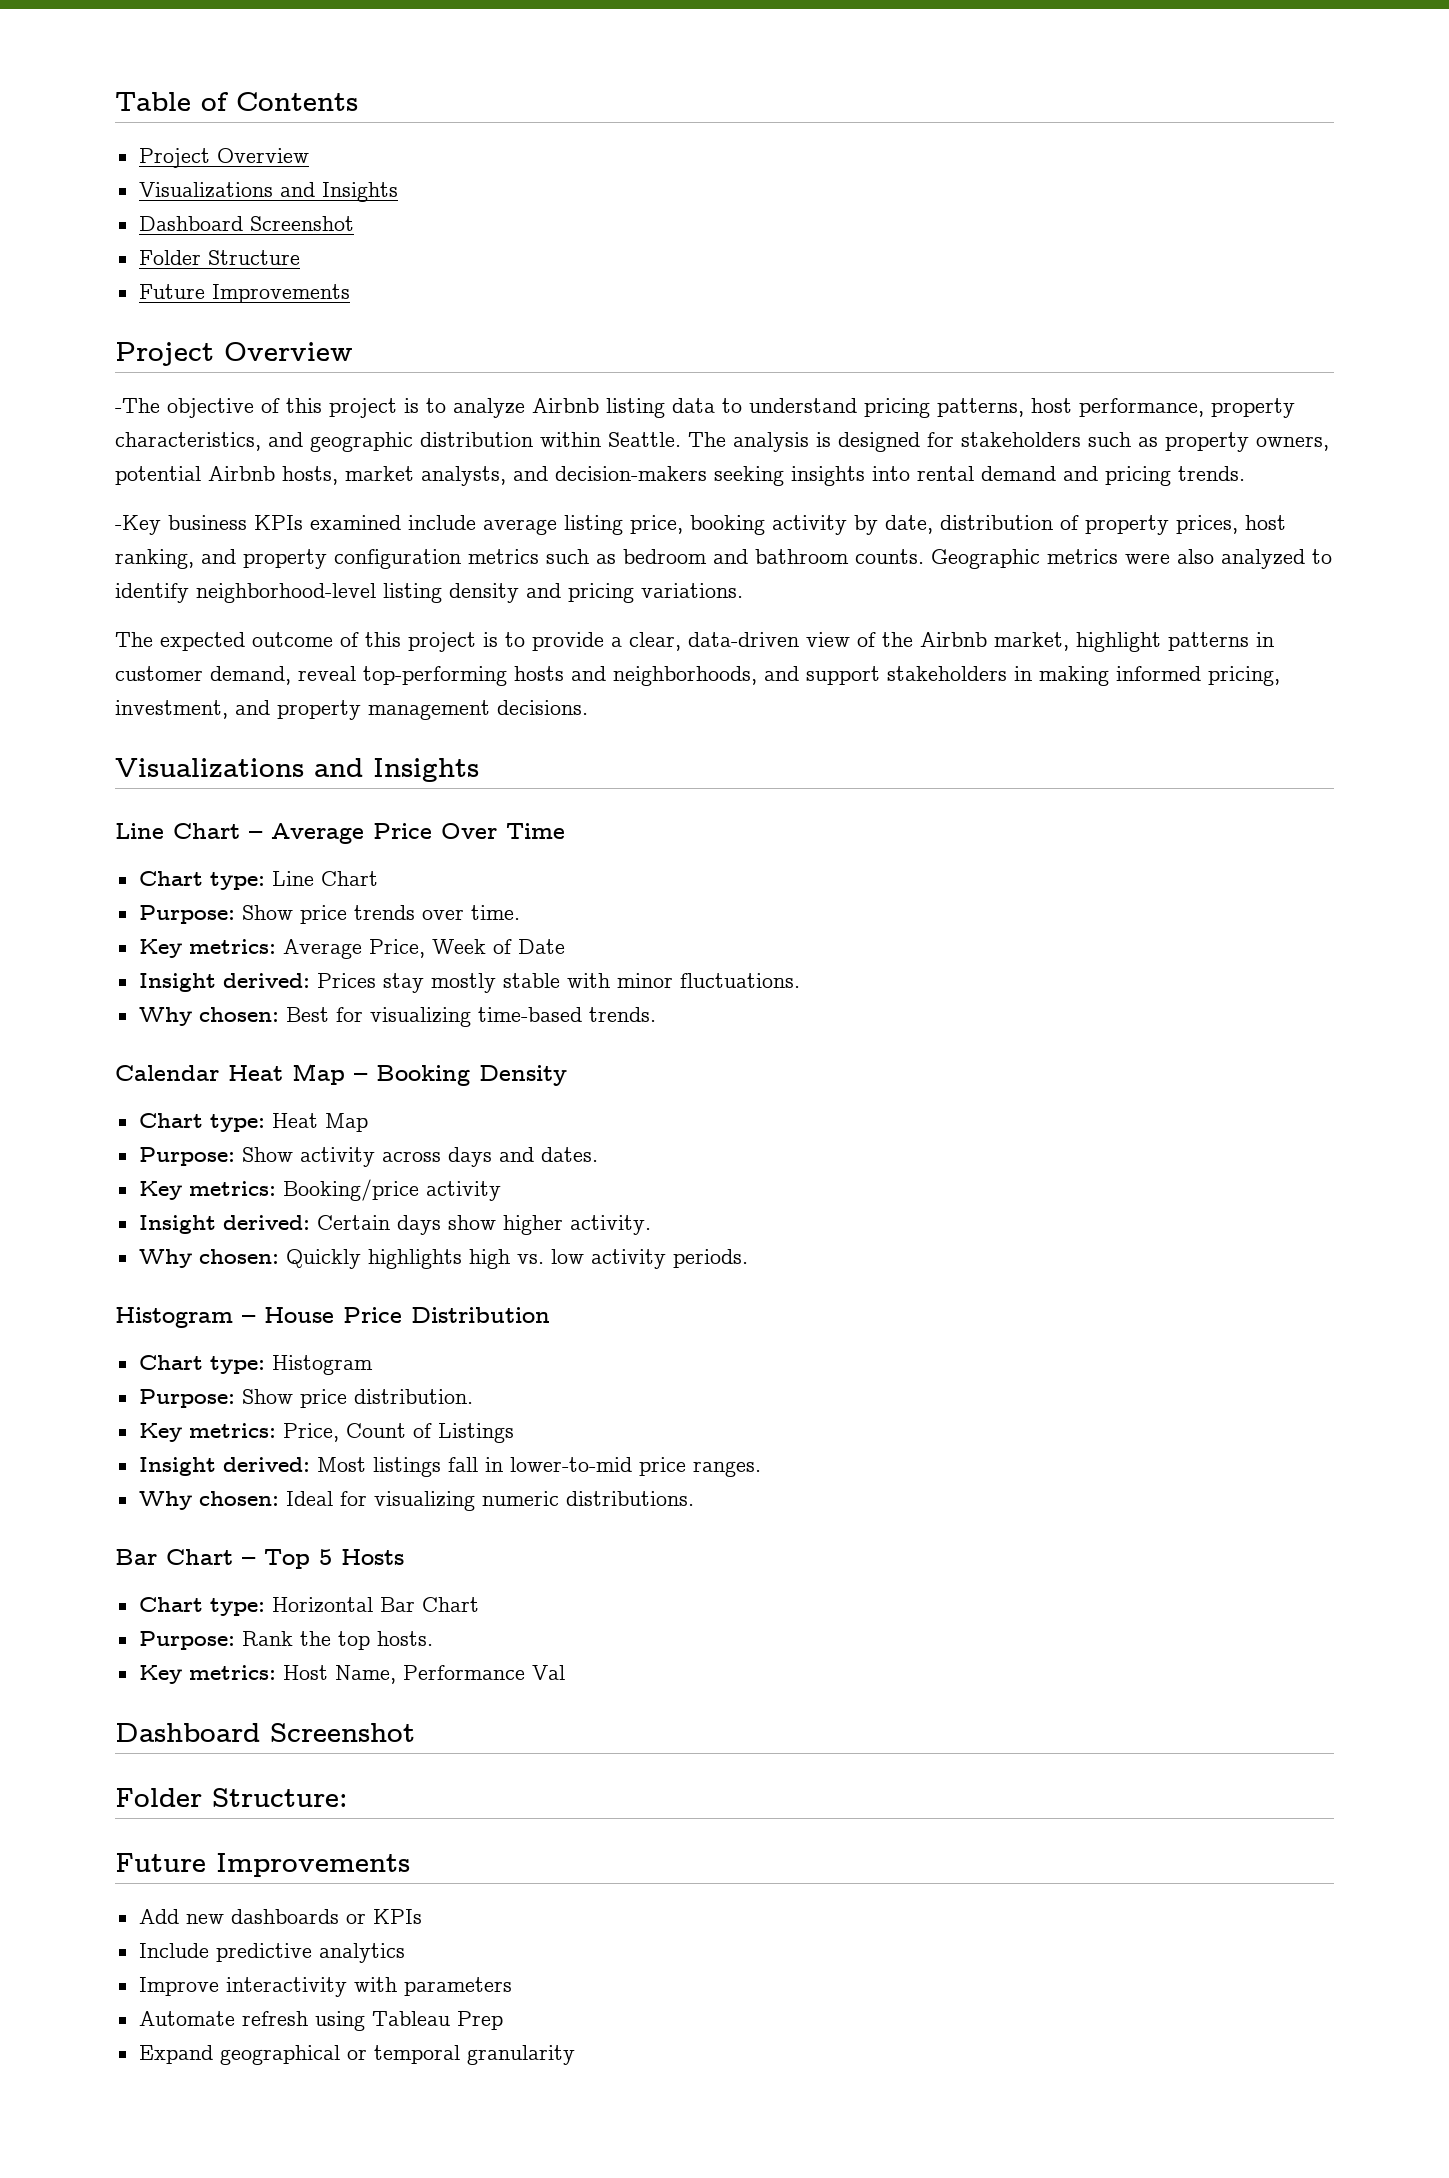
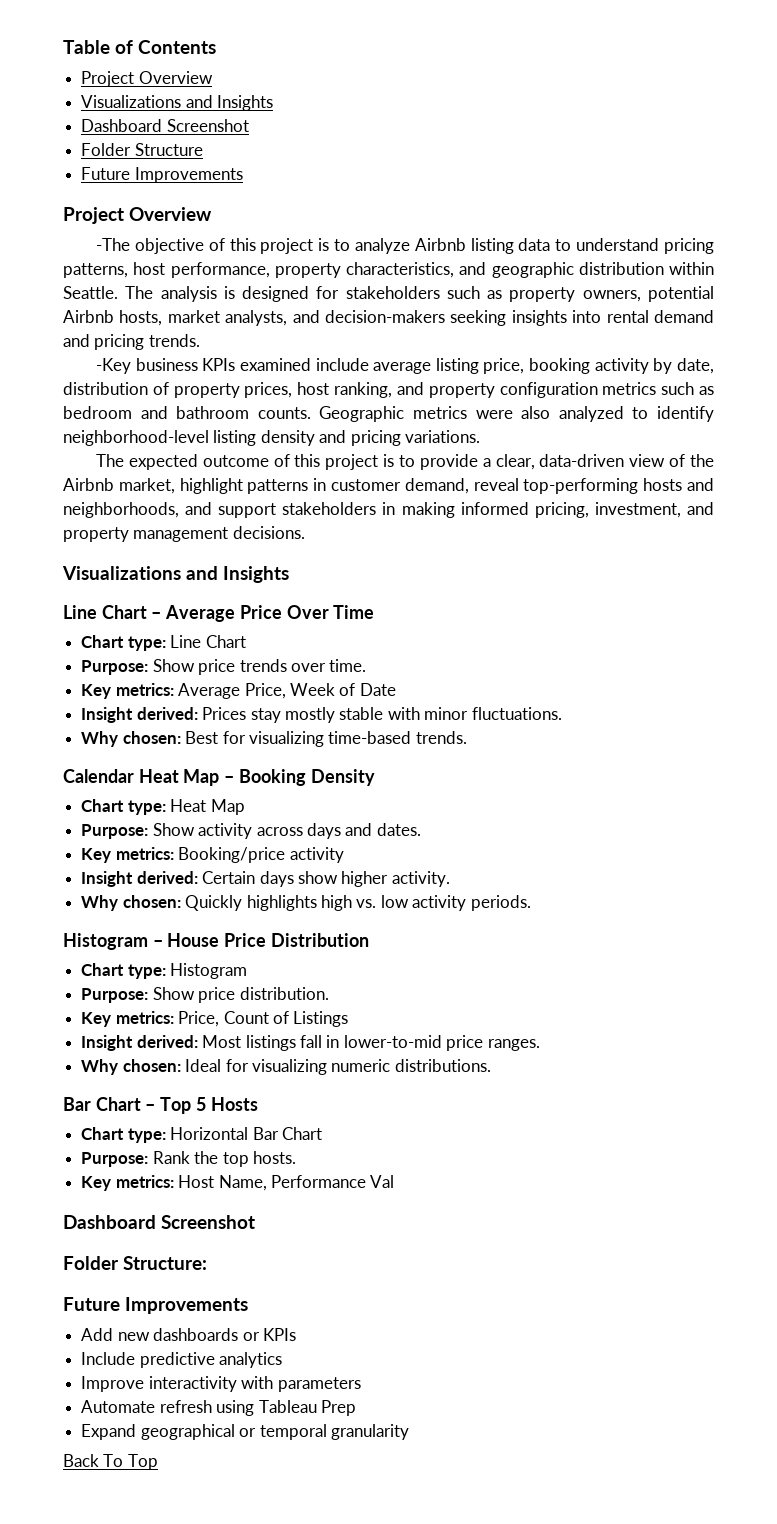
(575, 2055) none -> [63,1454,158,1470] // Back To Top

